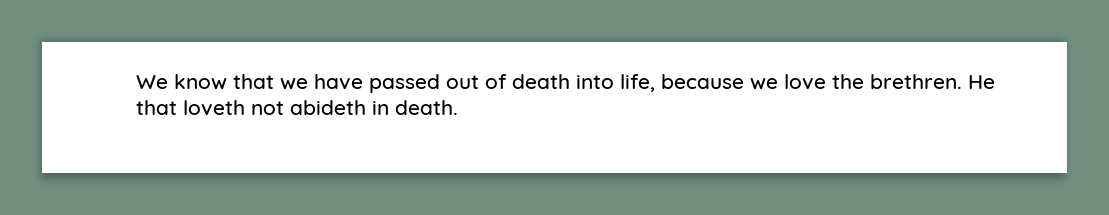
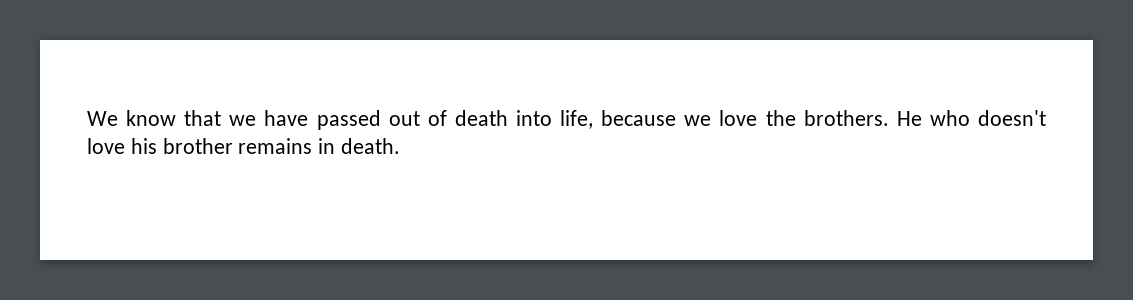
[870,74,995,89] [136,100,366,116] brethren. He that loveth not abideth -> [803,110,1046,126] [87,138,313,154] brothers. He who doesn't love his brother remains

